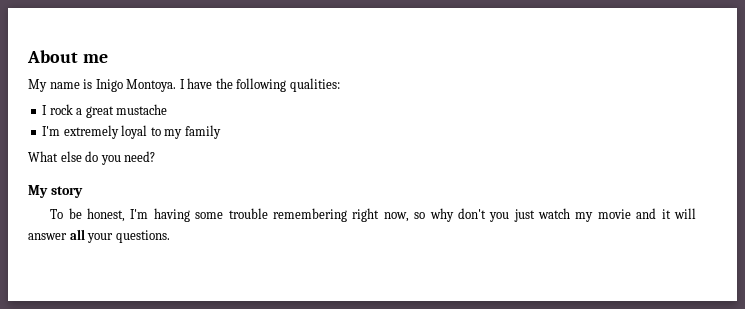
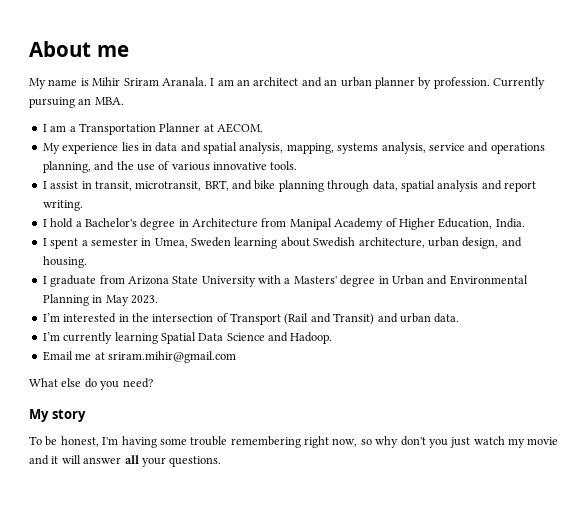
[95,78,340,92] [42,104,168,118] [42,125,221,139] Inigo Montoya. I have the following qualities: // I rock a great mustache // I'm extremely loyal to my family -> [92,77,545,89] [29,97,124,108] [42,123,263,135] [42,142,545,154] [42,161,298,173] [42,180,536,192] [42,200,83,211] [42,218,525,230] [42,237,522,249] [42,256,87,268] [42,275,528,287] [42,294,158,306] [42,313,460,325] [42,332,333,344] [42,351,236,363] Mihir Sriram Aranala. I am an architect and an urban planner by profession. Currently pursuing an MBA. // I am a Transportation Planner at AECOM. // My experience lies in data and spatial analysis, mapping, systems analysis, service and operations planning, and the use of various innovative tools. // I assist in transit, microtransit, BRT, and bike planning through data, spatial analysis and report writing. // I hold a Bachelor's degree in Architecture from Manipal Academy of Higher Education, India. // I spent a semester in Umea, Sweden learning about Swedish architecture, urban design, and housing. // I graduate from Arizona State University with a Masters' degree in Urban and Environmental Planning in May 2023. // I’m interested in the intersection of Transport (Rail and Transit) and urban data. // I’m currently learning Spatial Data Science and Hadoop. // Email me at sriram.mihir@gmail.com

